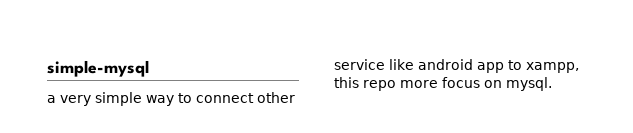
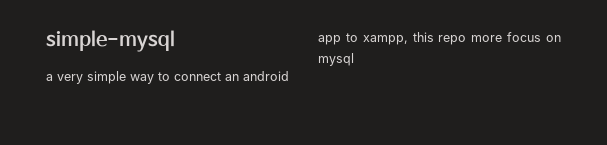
[257,92,295,103] [334,59,414,70] other service like -> [225,74,239,81] an
[506,77,552,91] mysql. -> [318,53,354,66] mysql

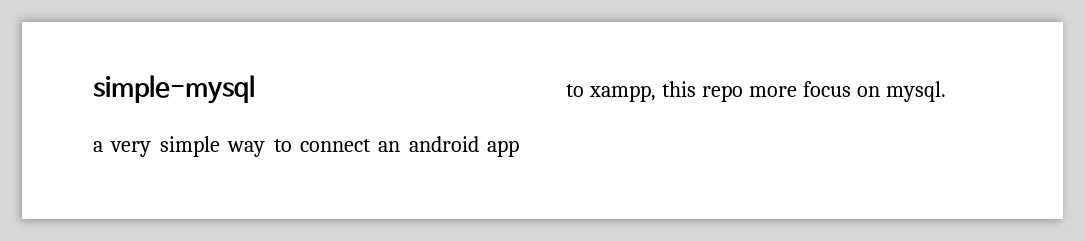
[318,53,354,66] mysql -> [885,81,946,102] mysql.

